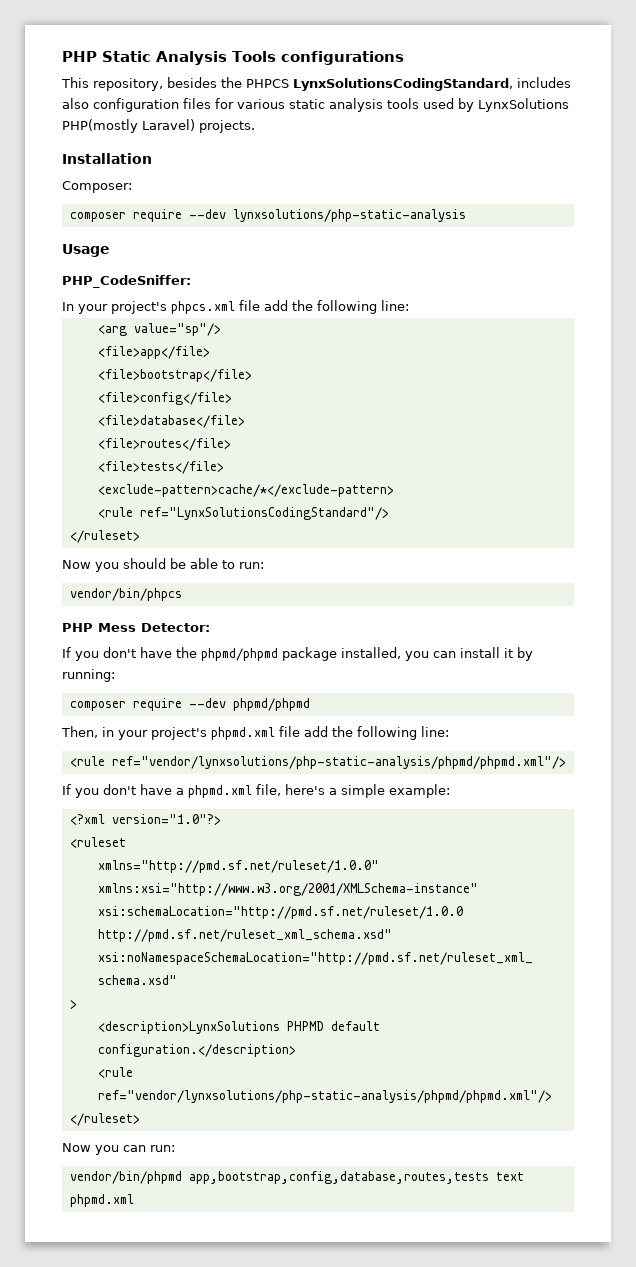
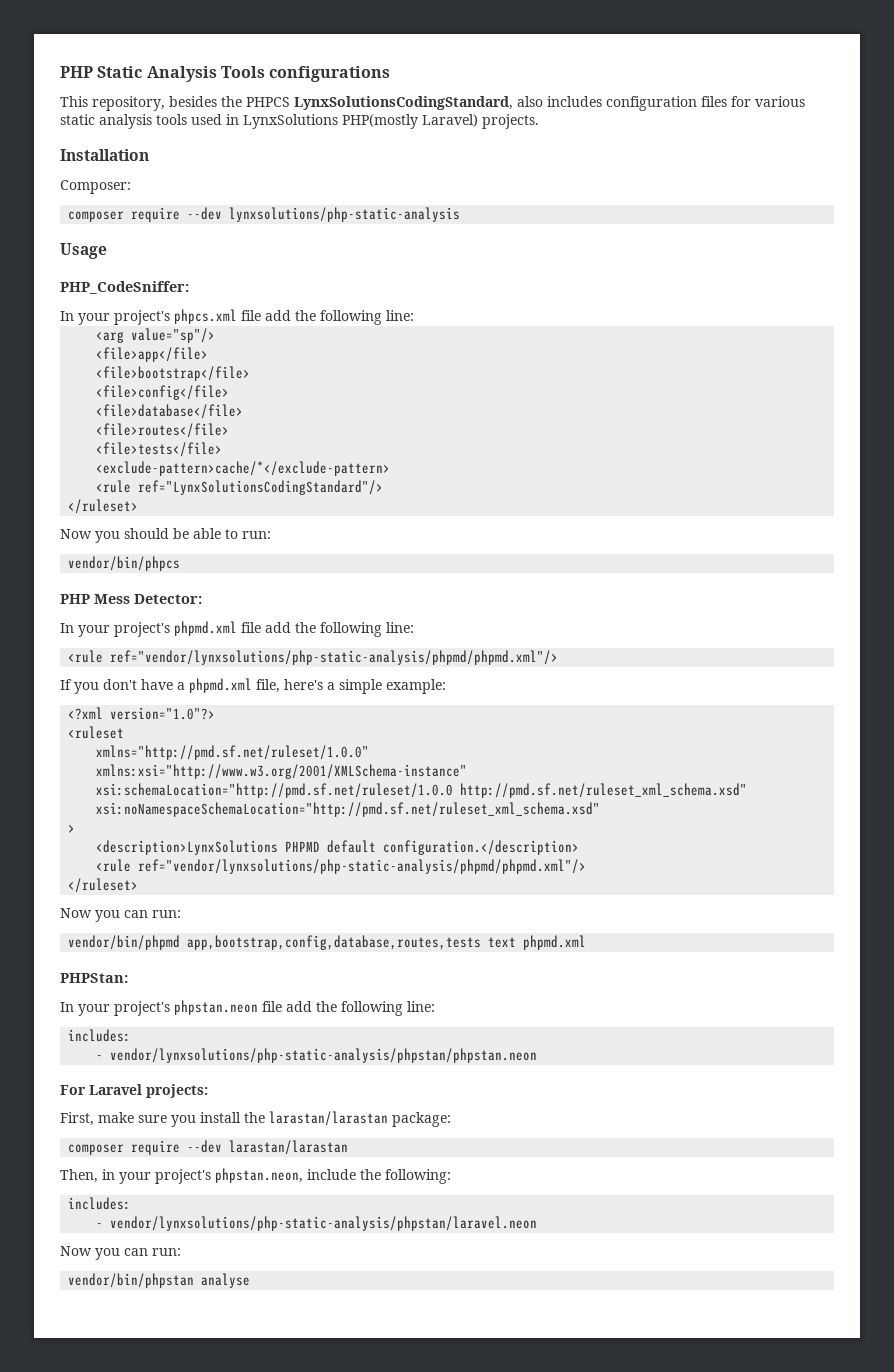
[517,77,571,88] [62,98,89,109] includes also -> [517,96,602,107] also includes
[458,98,474,112] by -> [226,114,239,125] in
[62,647,533,661] [62,669,115,682] [69,698,310,711] [61,726,114,738] If you don't have the phpmd/phpmd package installed, you can install it by running: // composer require --dev phpmd/phpmd // Then, in -> [60,623,74,633] In
(134, 1200) none -> [60,973,128,983] [60,1000,435,1016] [68,1029,132,1042] [96,1048,538,1063] [60,1084,208,1098] [60,1111,451,1127] [68,1140,349,1155] [60,1168,451,1184] [68,1197,132,1210] [96,1216,538,1231] [60,1246,181,1260] [68,1273,251,1288] // PHPStan: // In your project's phpstan.neon file add the following line: // includes: // - vendor/lynxsolutions/php-static-analysis/phpstan/phpstan.neon // For Laravel projects: // First, make sure you install the larastan/larastan package: // composer require --dev larastan/larastan // Then, in your project's phpstan.neon, include the following: // includes: // - vendor/lynxsolutions/php-static-analysis/phpstan/laravel.neon // Now you can run: // vendor/bin/phpstan analyse

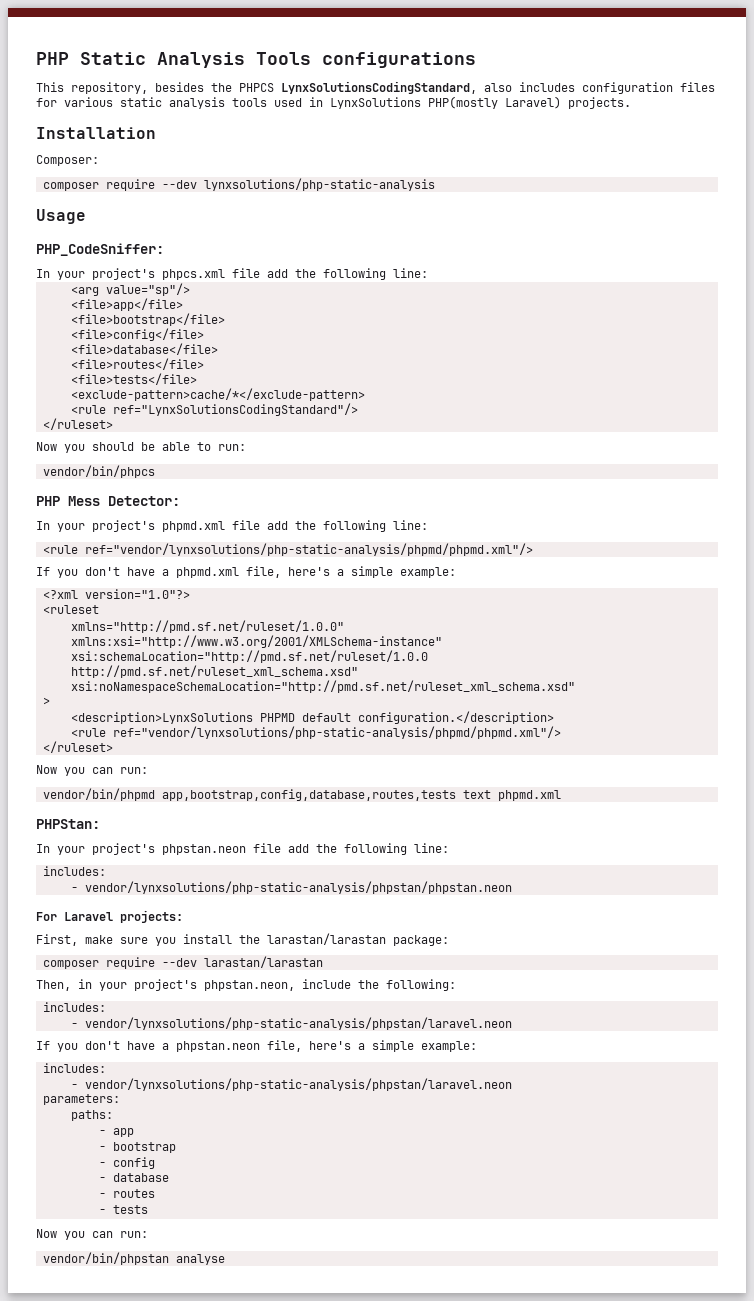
(538, 1223) none -> [36,1040,477,1052] [42,1063,106,1073] [70,1078,512,1091] [42,1094,120,1105] [70,1110,113,1121] [98,1128,134,1137] [98,1142,176,1153] [98,1157,155,1169] [98,1173,169,1182] [98,1189,155,1198] [98,1205,148,1214] // If you don't have a phpstan.neon file, here's a simple example: // includes: // - vendor/lynxsolutions/php-static-analysis/phpstan/laravel.neon // parameters: // paths: // - app // - bootstrap // - config // - database // - routes // - tests

